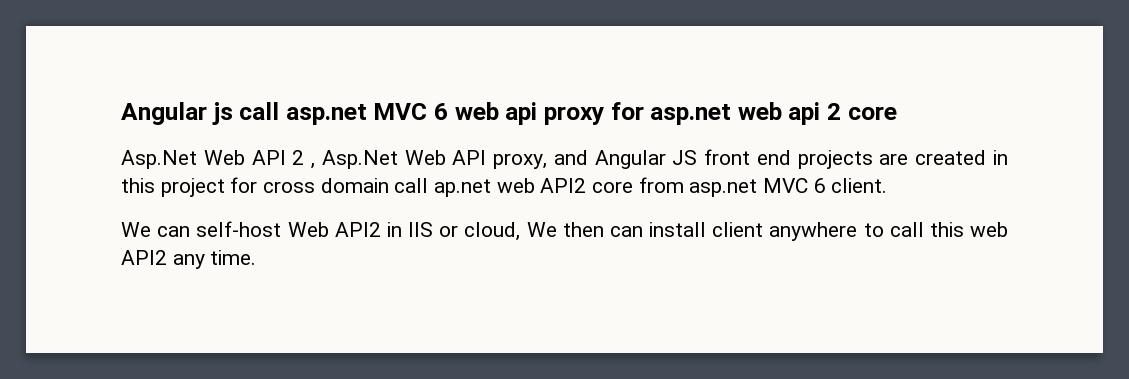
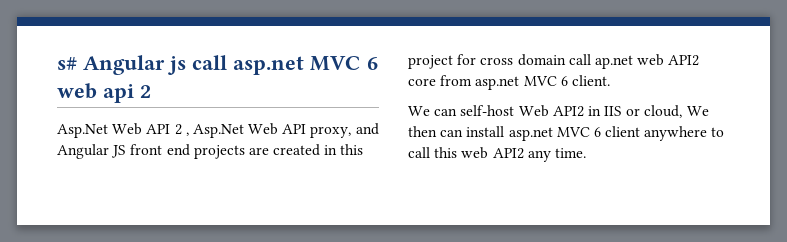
(121, 113) none -> [57,57,77,70] s#
[543,102,897,125] proxy for asp.net web api 2 core -> [140,85,151,98] 2
(707, 229) none -> [508,127,601,141] asp.net MVC 6

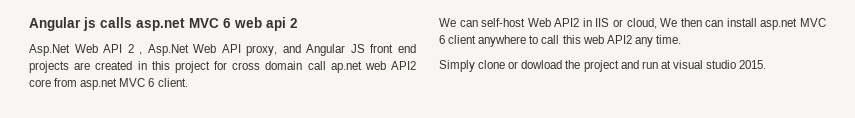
[57,57,77,70] s# -> (29, 24) none
[192,55,227,70] call -> [100,17,132,28] calls
(586, 153) none -> [439,60,767,72] // Simply clone or dowload the project and run at visual studio 2015.

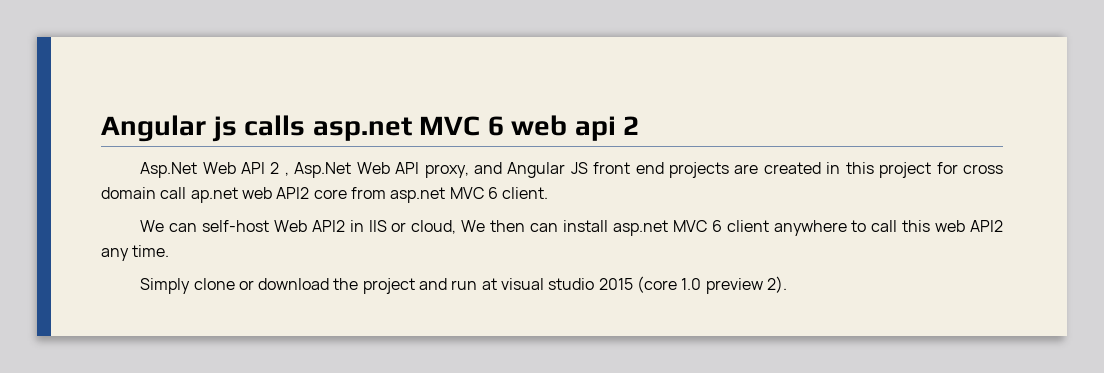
[521,60,563,69] dowload -> [258,278,330,290] download
[739,60,767,69] 2015. -> [598,276,787,294] 2015 (core 1.0 preview 2).

